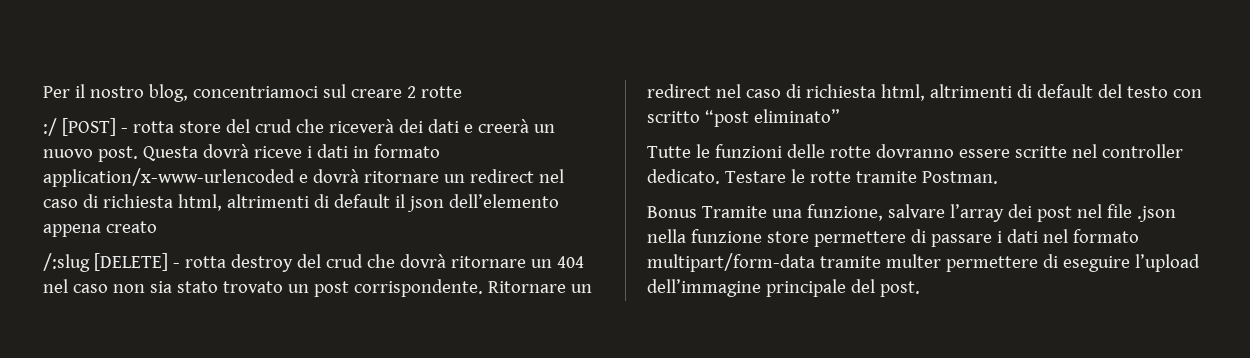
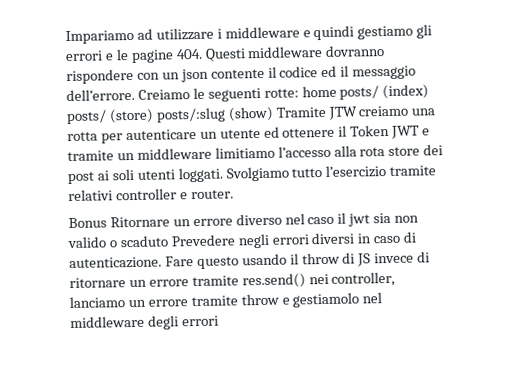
[43,84,462,102] [43,118,555,136] [43,144,440,162] [43,168,564,187] [43,194,559,212] [43,221,157,237] [43,253,584,272] [43,279,592,297] [647,84,1202,101] [647,109,840,127] [647,144,1183,158] [647,169,998,184] [647,204,1176,222] [647,229,1139,247] [647,253,1200,272] [647,279,920,297] Per il nostro blog, concentriamoci sul creare 2 rotte // :/ [POST] - rotta store del crud che riceverà dei dati e creerà un nuovo post. Questa dovrà riceve i dati in formato application/x-www-urlencoded e dovrà ritornare un redirect nel caso di richiesta html, altrimenti di default il json dell’elemento appena creato // /:slug [DELETE] - rotta destroy del crud che dovrà ritornare un 404 nel caso non sia stato trovato un post corrispondente. Ritornare un redirect nel caso di richiesta html, altrimenti di default del testo con scritto “post eliminato” // Tutte le funzioni delle rotte dovranno essere scritte nel controller dedicato. Testare le rotte tramite Postman. // Bonus Tramite una funzione, salvare l’array dei post nel file .json nella funzione store permettere di passare i dati nel formato multipart/form-data tramite multer permettere di eseguire l’upload dell’immagine principale del post. -> [65,24,433,45] [65,45,386,64] [66,65,417,85] [66,84,430,102] [66,105,436,125] [67,124,431,144] [67,144,444,162] [67,165,437,185] [68,188,234,202] [68,212,420,229] [67,231,417,249] [69,251,431,270] [69,271,396,289] [69,292,383,309] [70,315,219,330] Impariamo ad utilizzare i middleware e quindi gestiamo gli errori e le pagine 404. Questi middleware dovranno rispondere con un json contente il codice ed il messaggio dell’errore. Creiamo le seguenti rotte: home posts/ (index) posts/ (store) posts/:slug (show) Tramite JTW creiamo una rotta per autenticare un utente ed ottenere il Token JWT e tramite un middleware limitiamo l’accesso alla rota store dei post ai soli utenti loggati. Svolgiamo tutto l’esercizio tramite relativi controller e router. // Bonus Ritornare un errore diverso nel caso il jwt sia non valido o scaduto Prevedere negli errori diversi in caso di autenticazione. Fare questo usando il throw di JS invece di ritornare un errore tramite res.send() nei controller, lanciamo un errore tramite throw e gestiamolo nel middleware degli errori

